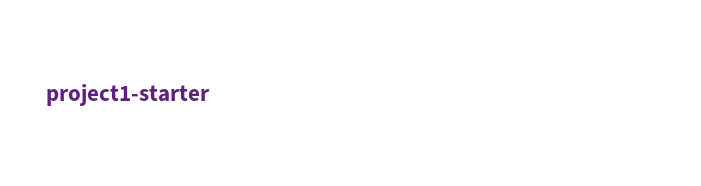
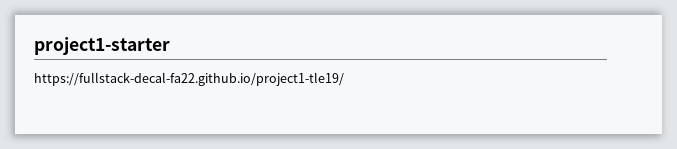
(210, 95) none -> [34,72,344,86] // https://fullstack-decal-fa22.github.io/project1-tle19/

